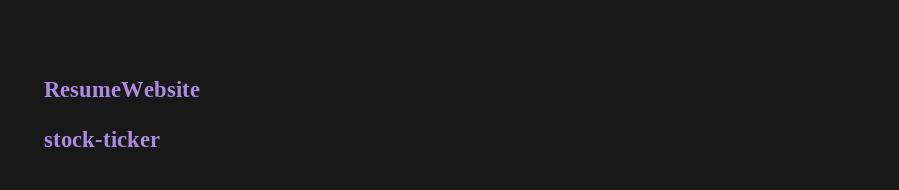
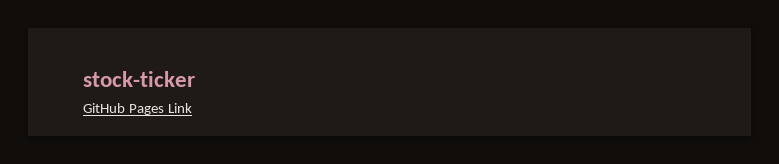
[44,81,200,97] [44,131,160,147] ResumeWebsite // stock-ticker -> [83,71,195,87] [83,103,192,115] stock-ticker // GitHub Pages Link

